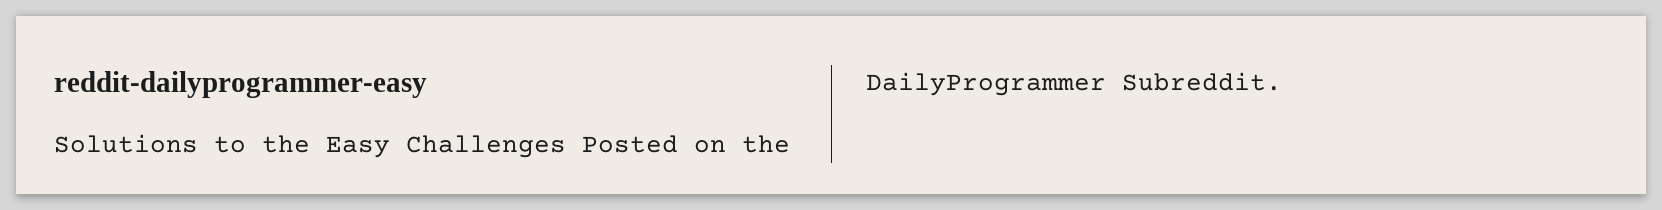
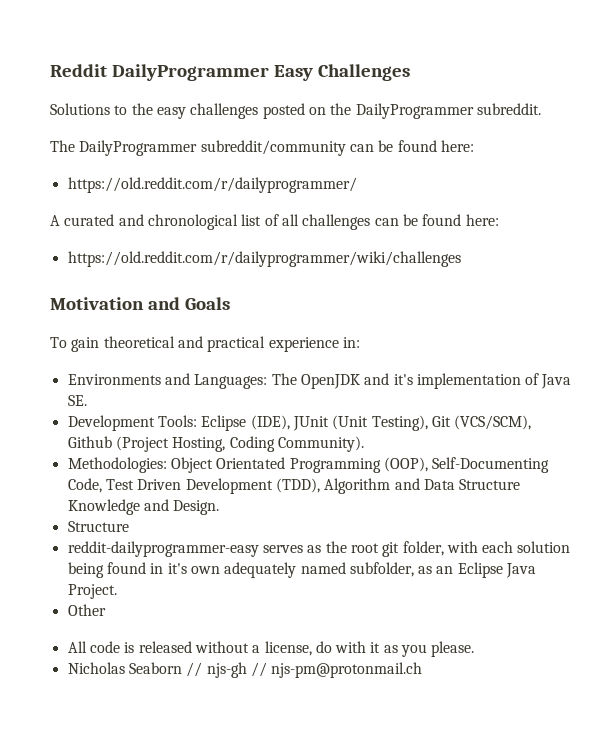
[54,71,427,98] reddit-dailyprogrammer-easy -> [50,64,410,81] Reddit DailyProgrammer Easy Challenges
[326,135,790,158] [866,72,1282,96] Easy Challenges Posted on the DailyProgrammer Subreddit. -> [156,103,541,119] [50,140,474,156] [67,177,357,193] [50,214,499,230] [67,251,461,267] [50,297,230,310] [50,336,360,352] [67,373,572,389] [67,395,87,406] [67,415,532,431] [67,436,364,452] [67,457,550,473] [67,478,521,494] [67,499,220,515] [67,521,129,532] [67,541,571,557] [67,562,537,578] [67,584,117,599] [67,604,106,616] [67,641,475,657] [67,662,423,678] easy challenges posted on the DailyProgrammer subreddit. // The DailyProgrammer subreddit/community can be found here: // https://old.reddit.com/r/dailyprogrammer/ // A curated and chronological list of all challenges can be found here: // https://old.reddit.com/r/dailyprogrammer/wiki/challenges // Motivation and Goals // To gain theoretical and practical experience in: // Environments and Languages: The OpenJDK and it's implementation of Java SE. // Development Tools: Eclipse (IDE), JUnit (Unit Testing), Git (VCS/SCM), Github (Project Hosting, Coding Community). // Methodologies: Object Orientated Programming (OOP), Self-Documenting Code, Test Driven Development (TDD), Algorithm and Data Structure Knowledge and Design. // Structure // reddit-dailyprogrammer-easy serves as the root git folder, with each solution being found in it's own adequately named subfolder, as an Eclipse Java Project. // Other // All code is released without a license, do with it as you please. // Nicholas Seaborn // njs-gh // njs-pm@protonmail.ch

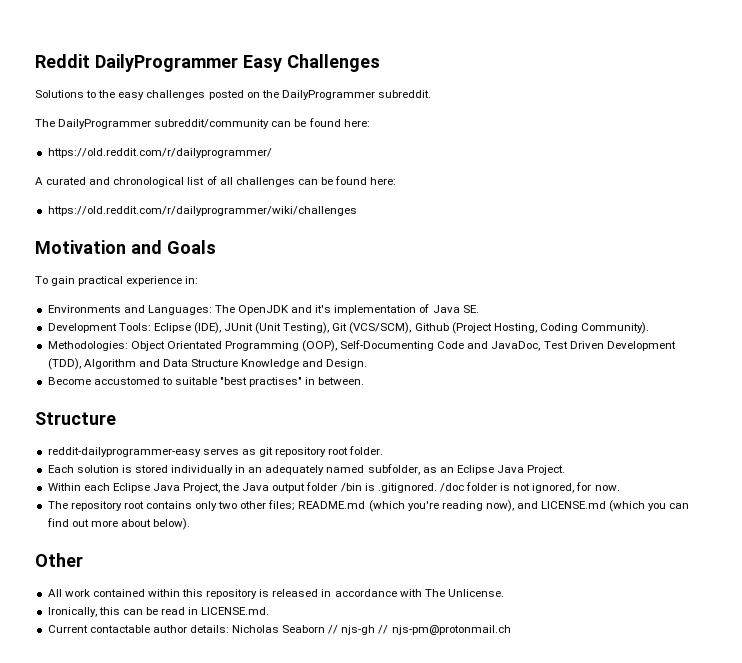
[103,336,203,348] theoretical and -> (76, 281) none
[67,478,102,493] Code, -> [437,341,541,351] Code and JavaDoc,
[67,521,129,532] [67,541,571,557] [67,562,220,578] Structure // reddit-dailyprogrammer-easy serves as the root git folder, with each solution being found in it's own -> [47,377,365,387] [35,412,116,425] [47,446,384,457] [47,465,263,475] Become accustomed to suitable "best practises" in between. // Structure // reddit-dailyprogrammer-easy serves as git repository root folder. // Each solution is stored individually in an
[67,604,106,616] [67,641,475,657] Other // All code is released without a license, do with it as you please. // -> [47,482,620,493] [47,500,690,512] [46,518,191,530] [35,553,83,567] [47,589,504,599] [47,607,270,617] [47,625,229,633] Within each Eclipse Java Project, the Java output folder /bin is .gitignored. /doc folder is not ignored, for now. // The repository root contains only two other files; README.md (which you're reading now), and LICENSE.md (which you can find out more about below). // Other // All work contained within this repository is released in accordance with The Unlicense. // Ironically, this can be read in LICENSE.md. // Current contactable author details:

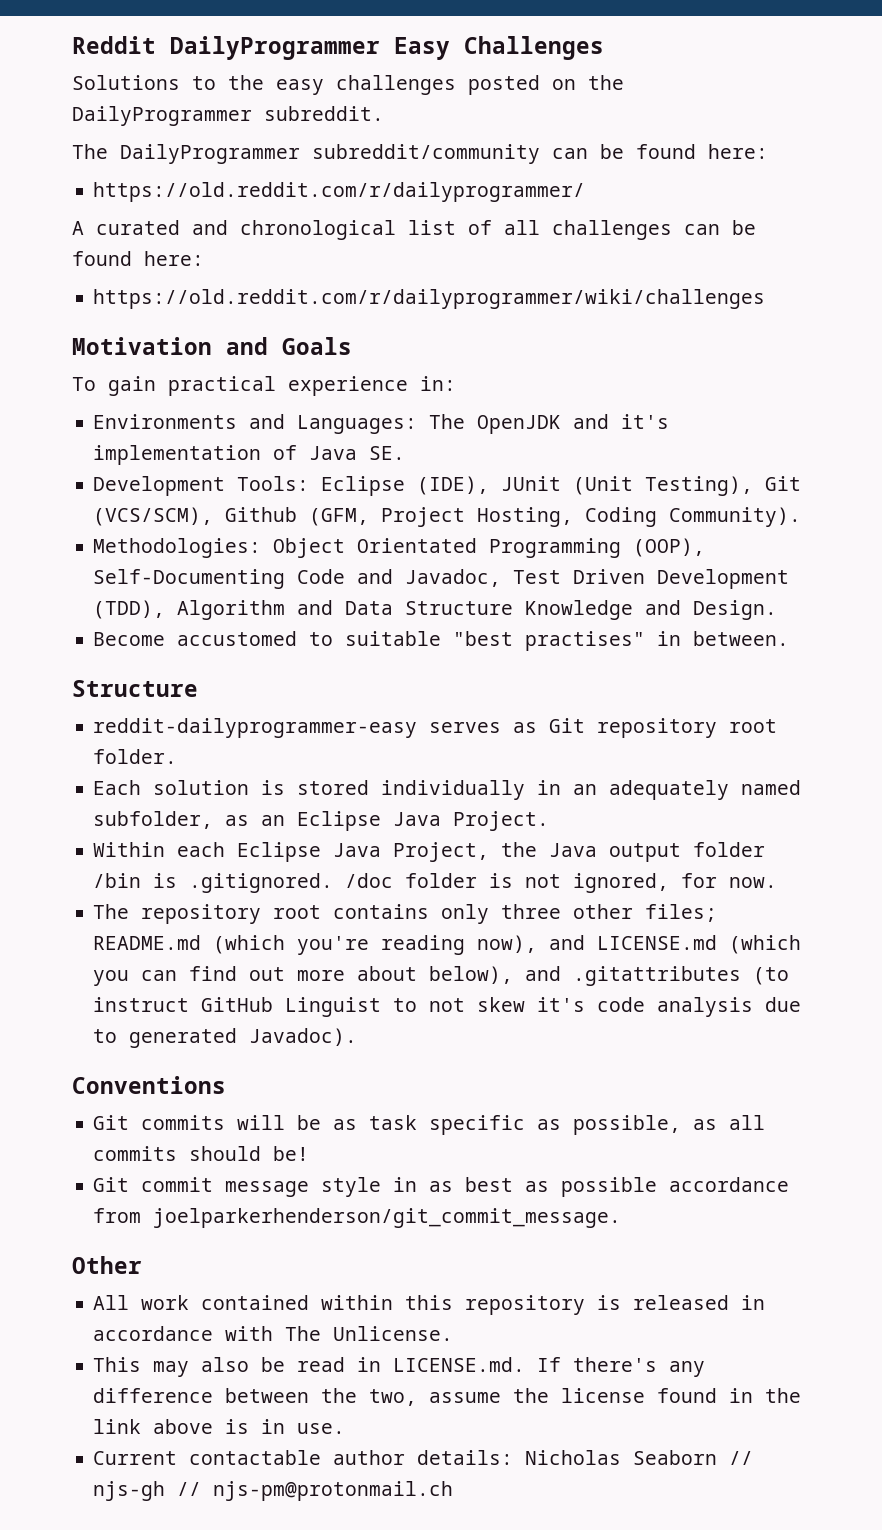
[451,322,492,334] (Project -> [309,507,466,527] (GFM, Project
[491,341,541,351] JavaDoc, -> [405,569,502,587] Javadoc,
[258,447,273,457] git -> [549,718,586,733] Git
[218,501,238,509] two -> [501,904,562,919] three
[153,518,191,530] below). -> [429,966,790,986] [93,997,802,1017] [93,1028,358,1048] [72,1076,226,1094] [93,1115,766,1135] [93,1146,310,1161] [93,1177,790,1197] [93,1208,622,1228] below), and .gitattributes (to instruct GitHub Linguist to not skew it's code analysis due to generated Javadoc). // Conventions // Git commits will be as task specific as possible, as all commits should be! // Git commit message style in as best as possible accordance from joelparkerhenderson/git_commit_message.
[47,607,143,617] Ironically, this can -> [93,1357,250,1377] This may also
(270, 611) none -> [537,1357,706,1377] [93,1388,802,1406] [93,1419,346,1434] If there's any difference between the two, assume the license found in the link above is in use.

